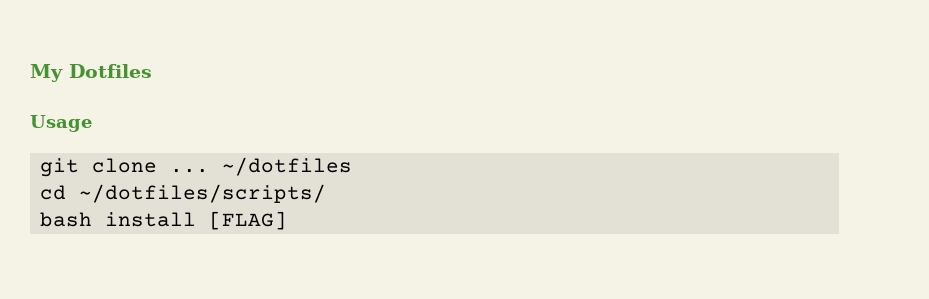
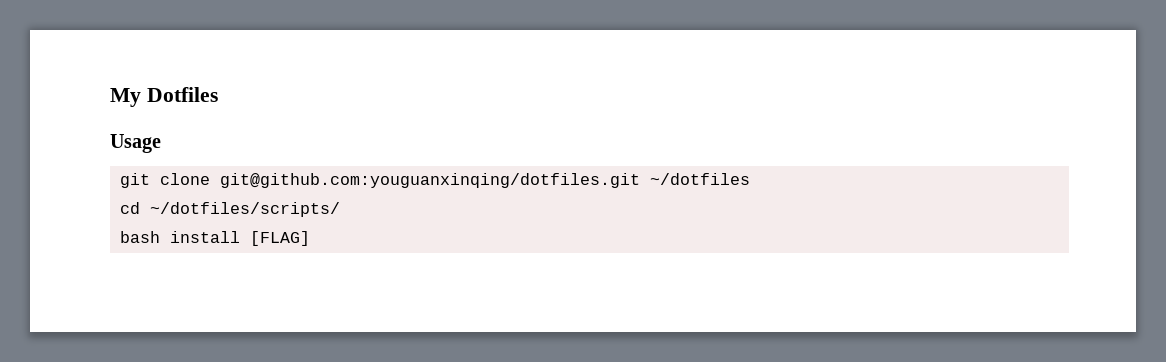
[169,168,209,173] ... -> [220,173,641,188] git@github.com:youguanxinqing/dotfiles.git

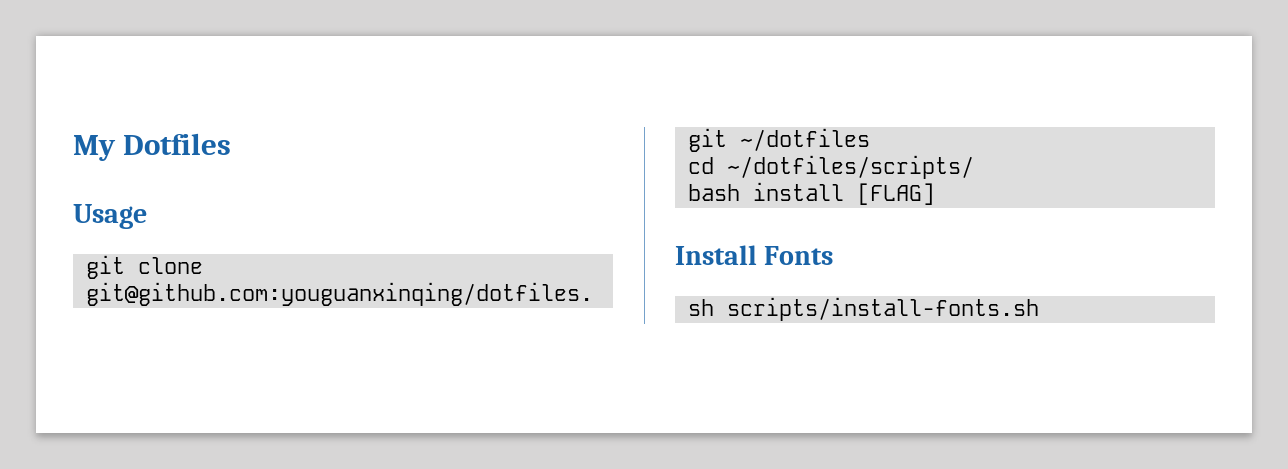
(311, 238) none -> [675,245,834,265] [688,297,1040,321] // Install Fonts // sh scripts/install-fonts.sh

